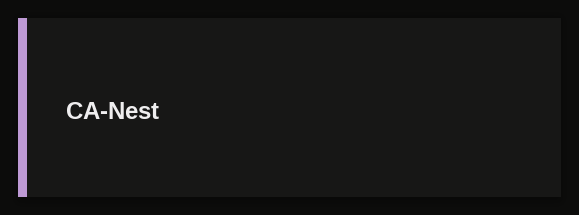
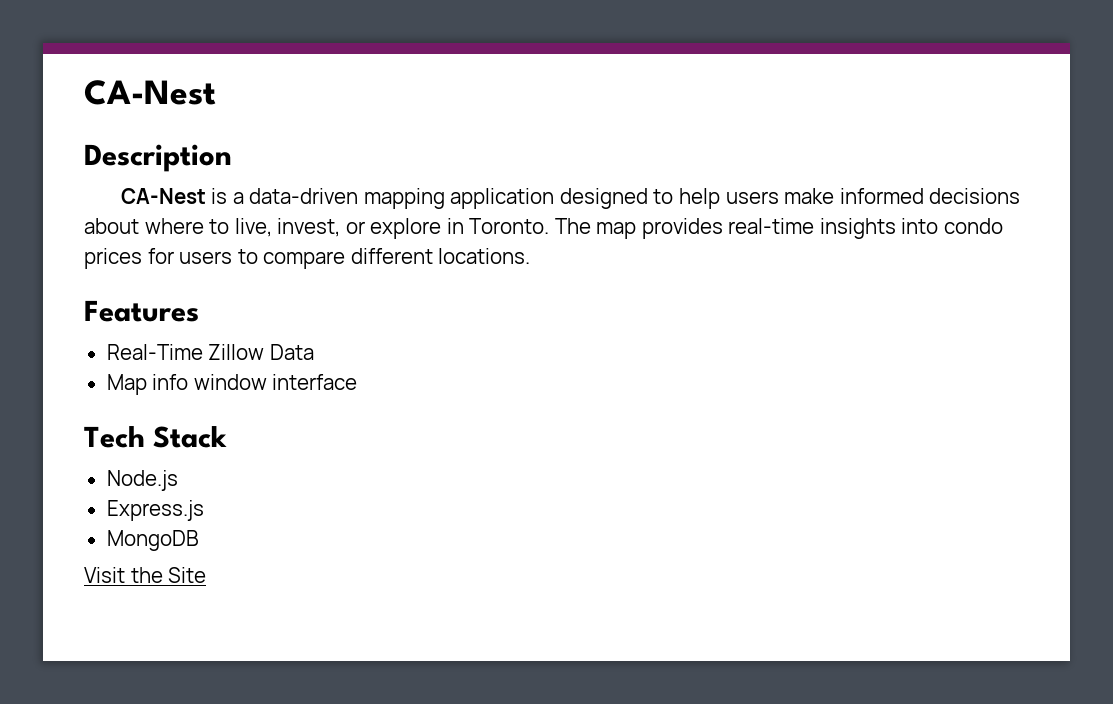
[66,102,159,119] CA-Nest -> [84,80,216,105] [84,144,232,172] [120,188,1021,209] [84,218,1004,239] [84,248,531,269] [84,300,199,322] [106,344,314,360] [106,374,358,395] [84,426,228,448] [106,470,178,491] [106,500,204,521] [106,530,199,551] [84,567,207,583] CA-Nest // Description // CA-Nest is a data-driven mapping application designed to help users make informed decisions about where to live, invest, or explore in Toronto. The map provides real-time insights into condo prices for users to compare different locations. // Features // Real-Time Zillow Data // Map info window interface // Tech Stack // Node.js // Express.js // MongoDB // Visit the Site

